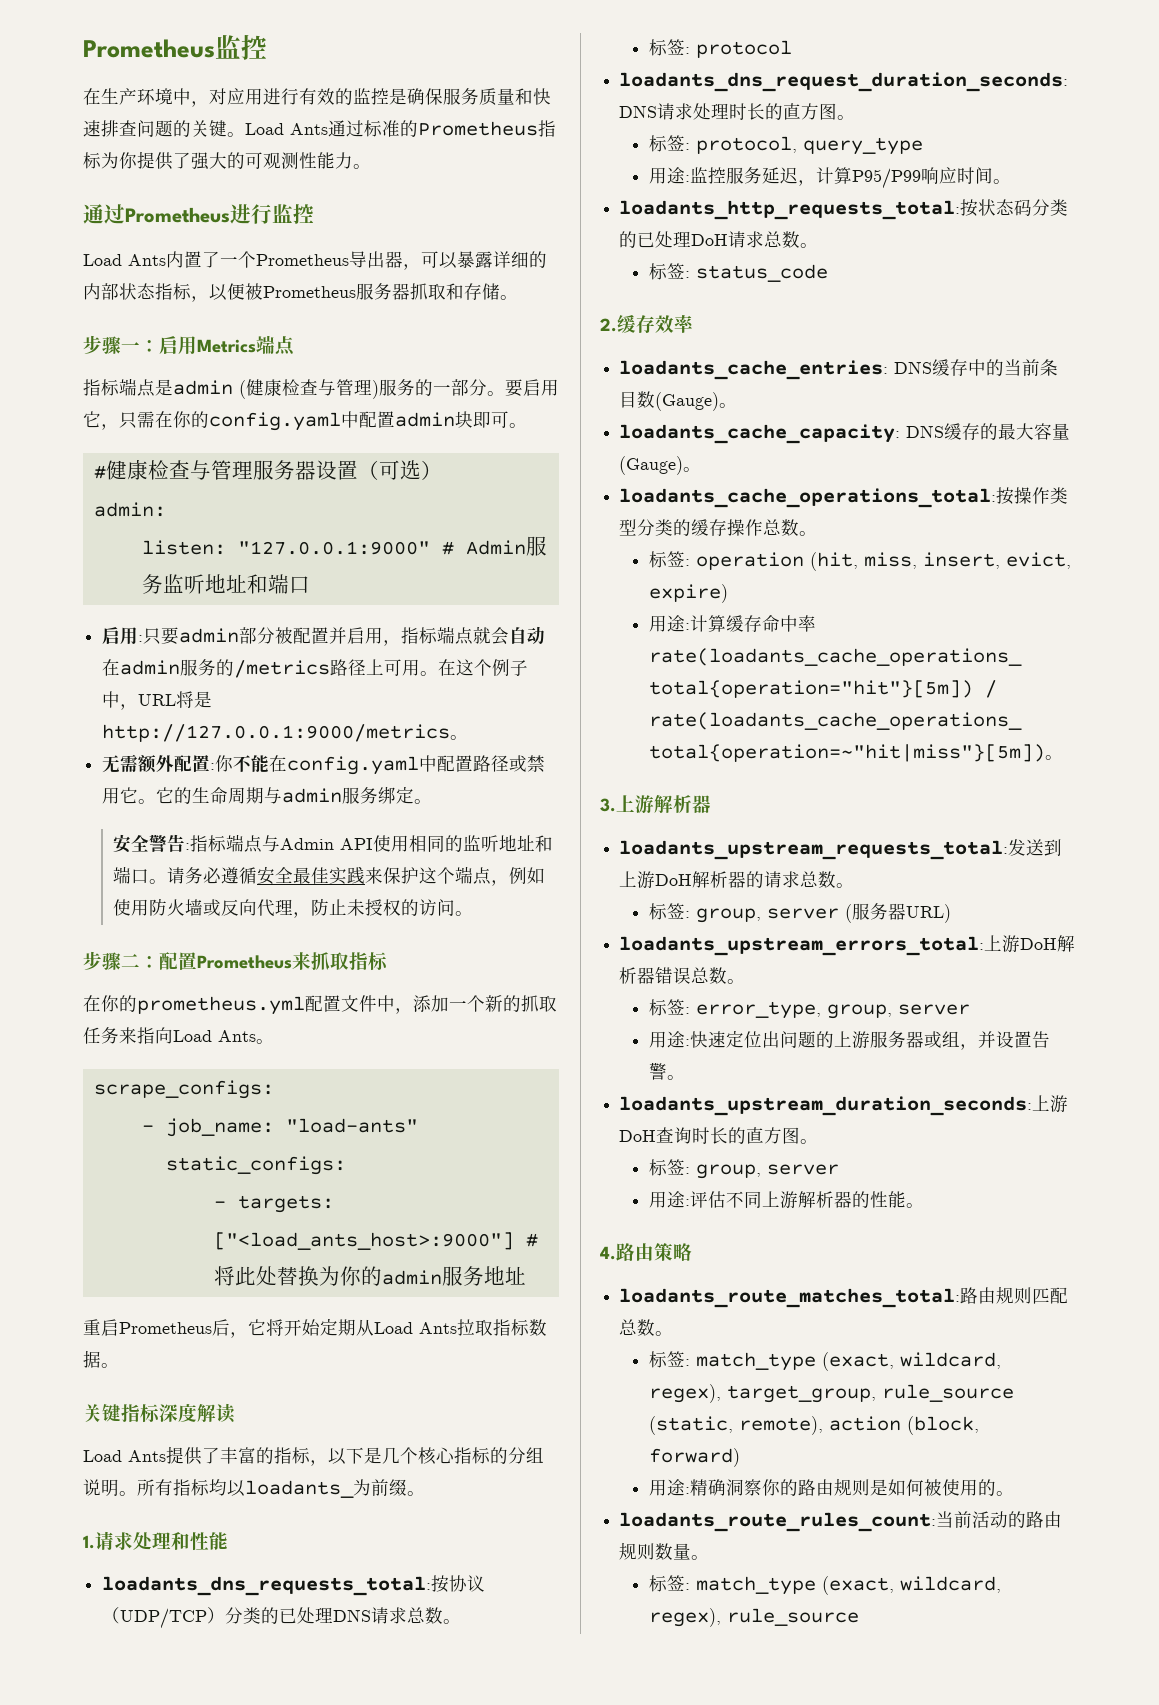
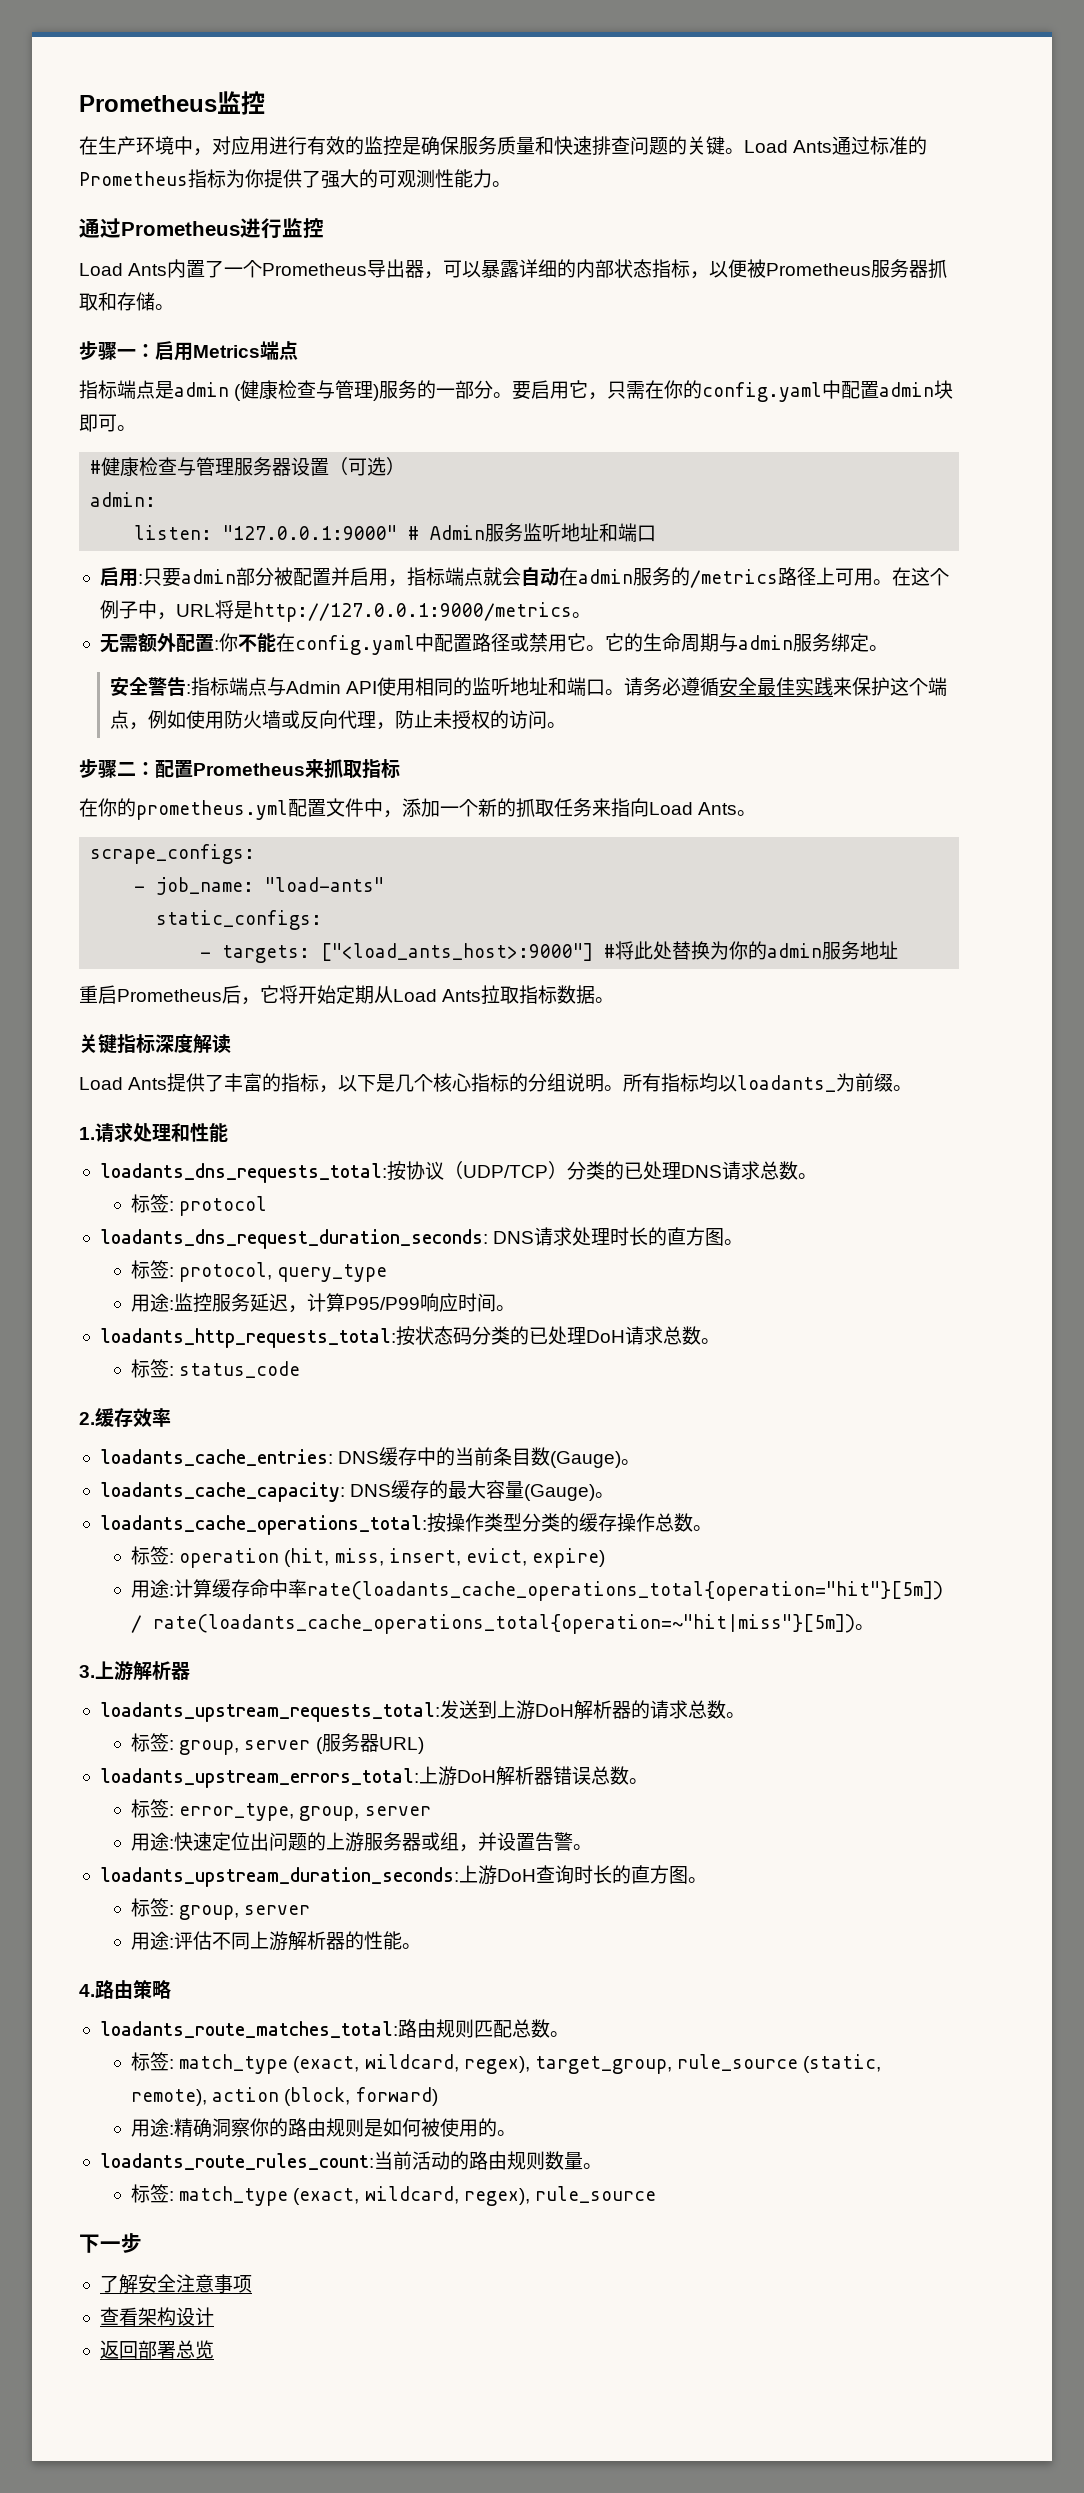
(860, 1617) none -> [79,2233,142,2253] [99,2274,252,2294] [99,2307,214,2326] [99,2340,214,2359] // 下一步 // 了解安全注意事项 // 查看架构设计 // 返回部署总览

